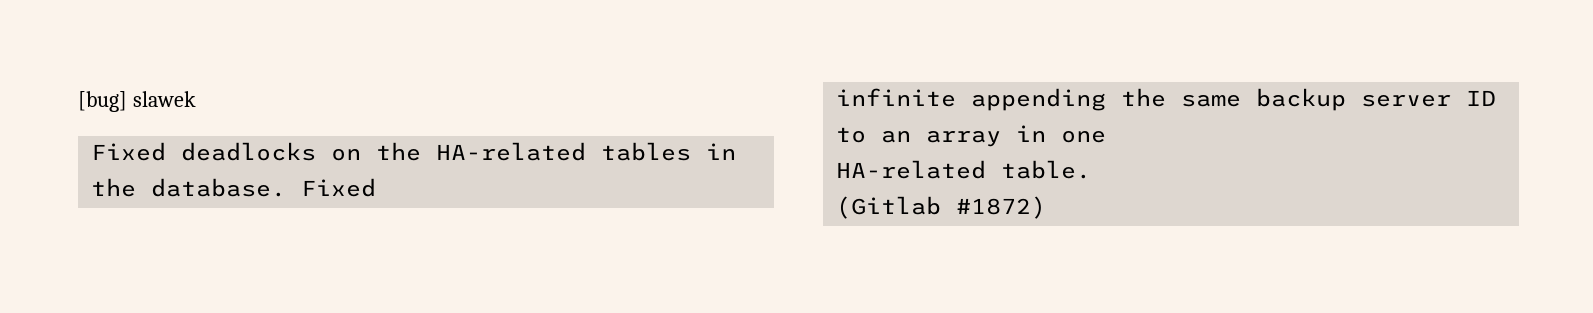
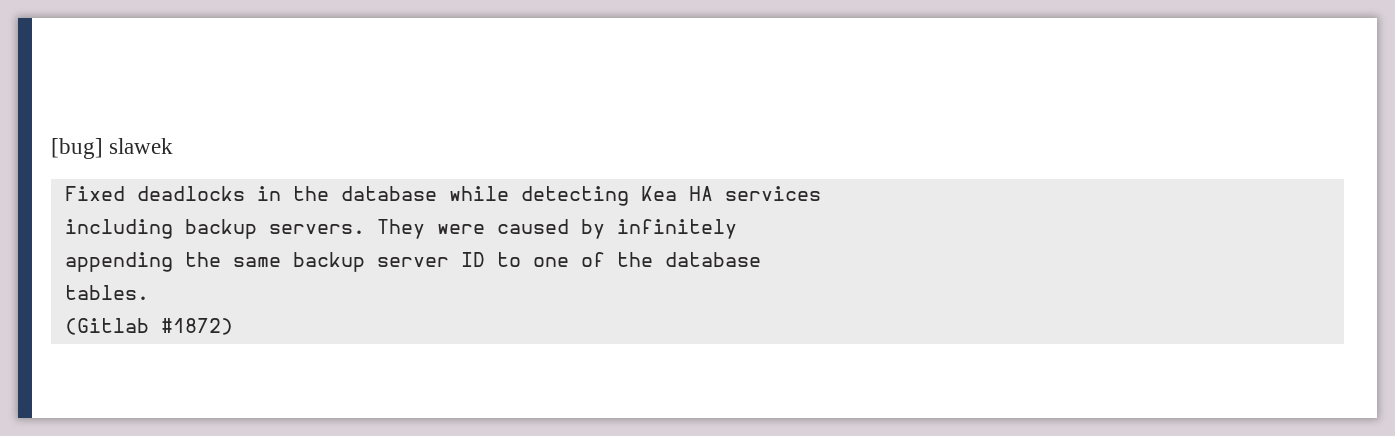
[331,142,737,161] [91,178,377,197] [836,88,957,107] on the HA-related tables in the database. Fixed // infinite -> [256,186,821,206] [64,219,737,239] in the database while detecting Kea HA services // including backup servers. They were caused by infinitely //
[881,125,1107,147] [836,160,1092,179] an array in one // HA-related table. -> [532,252,761,267] [64,285,149,300] one of the database // tables.

